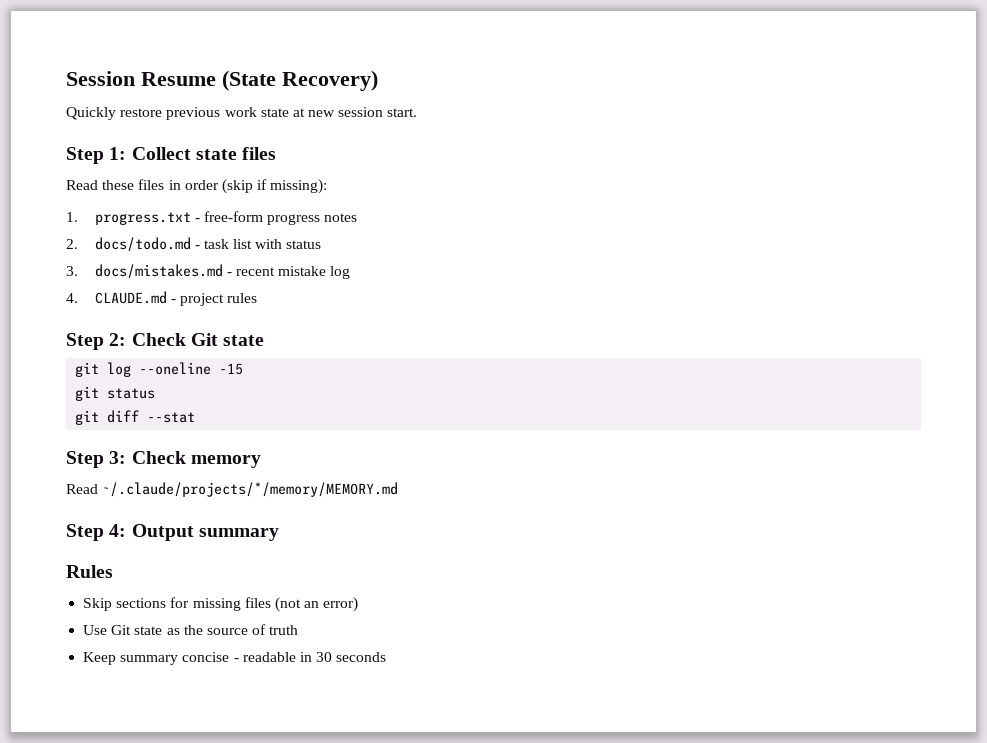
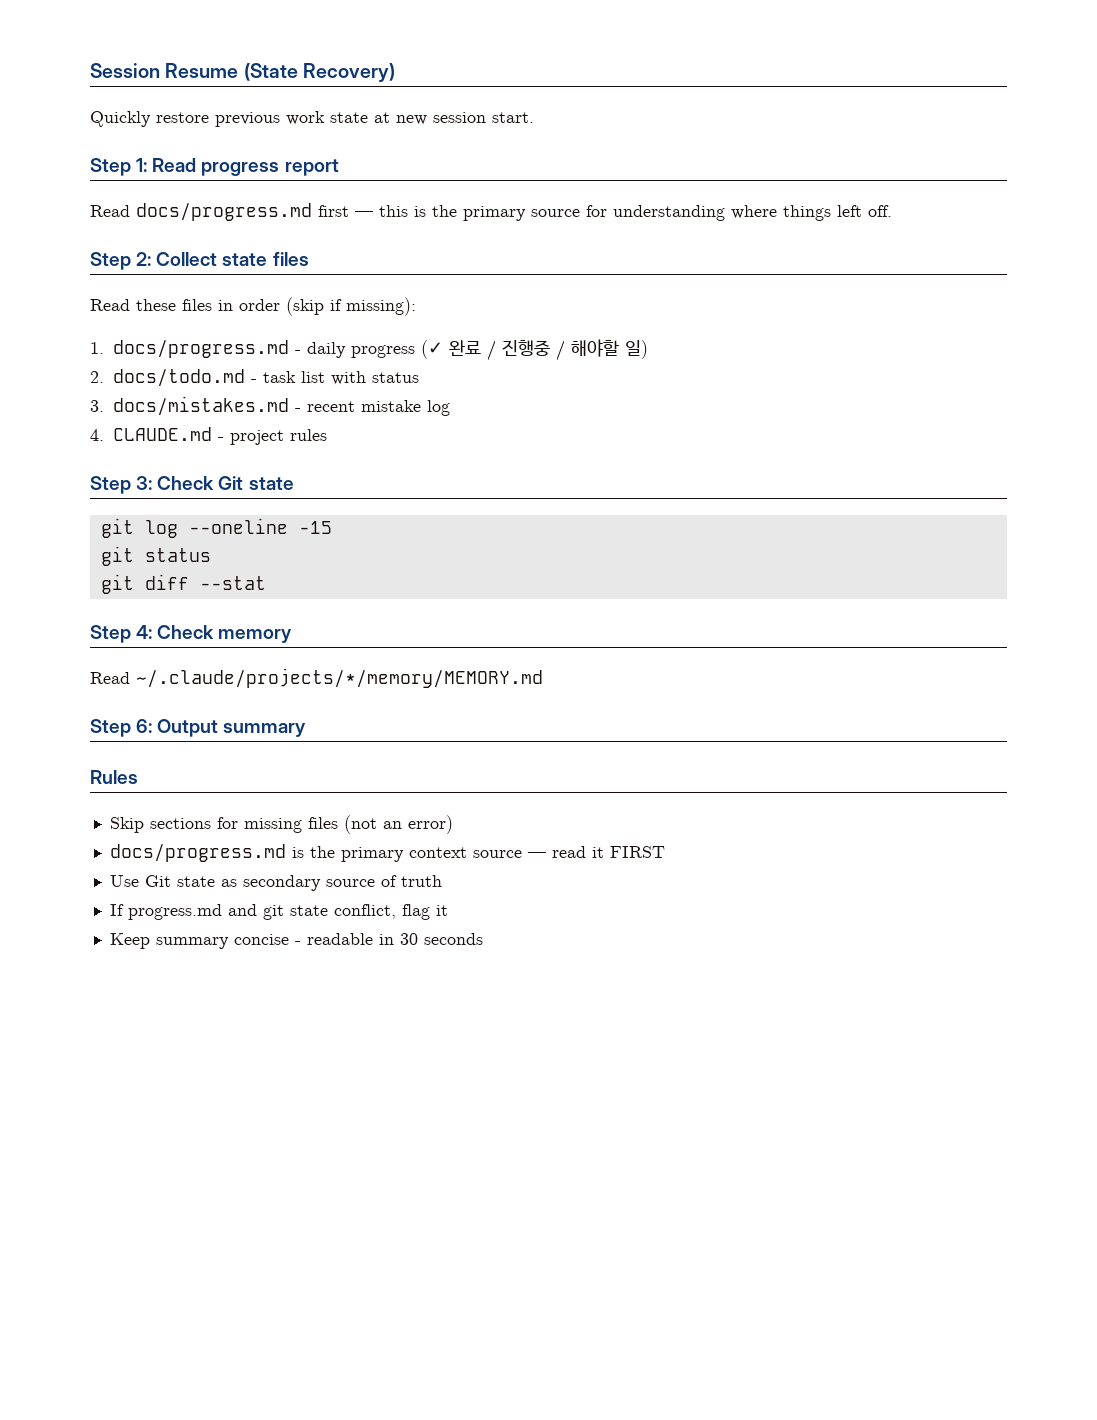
(127, 153) none -> [152,158,339,176] [90,203,892,221] [90,252,152,270] Read progress report // Read docs/progress.md first — this is the primary source for understanding where things left off. // Step 2:
[94,211,358,225] progress.txt - free-form progress notes -> [113,339,648,361] docs/progress.md - daily progress (✓ 완료 / 진행중 / 해야할 일)
[109,333,127,346] 2: -> [136,476,153,490] 3:
[109,451,127,464] 3: -> [136,625,153,639] 4:
[109,524,127,537] 4: -> [136,719,153,733] 6:
(359, 604) none -> [109,844,665,862] // docs/progress.md is the primary context source — read it FIRST
[183,625,203,635] the -> [242,875,321,891] secondary
(299, 630) none -> [109,904,448,920] // If progress.md and git state conflict, flag it

